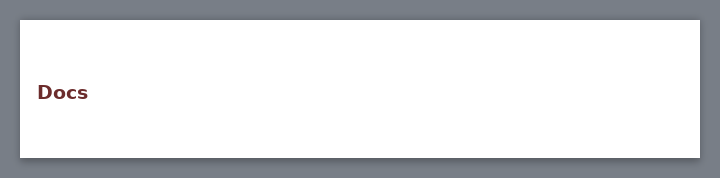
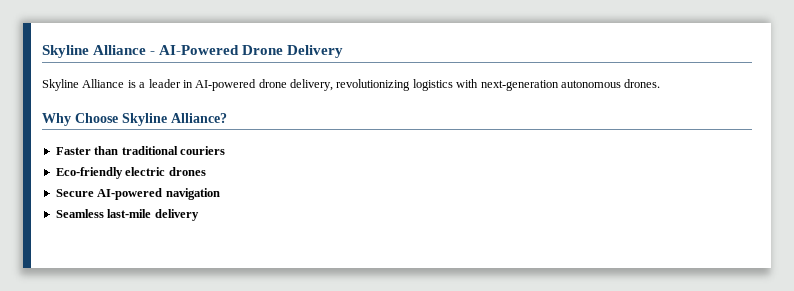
[37,85,88,99] Docs -> [42,45,344,58] [42,79,661,91] [42,113,227,126] [55,146,225,155] [55,167,206,179] [55,188,220,200] [55,209,199,221] Skyline Alliance - AI-Powered Drone Delivery // Skyline Alliance is a leader in AI-powered drone delivery, revolutionizing logistics with next-generation autonomous drones. // Why Choose Skyline Alliance? // Faster than traditional couriers // Eco-friendly electric drones // Secure AI-powered navigation // Seamless last-mile delivery

